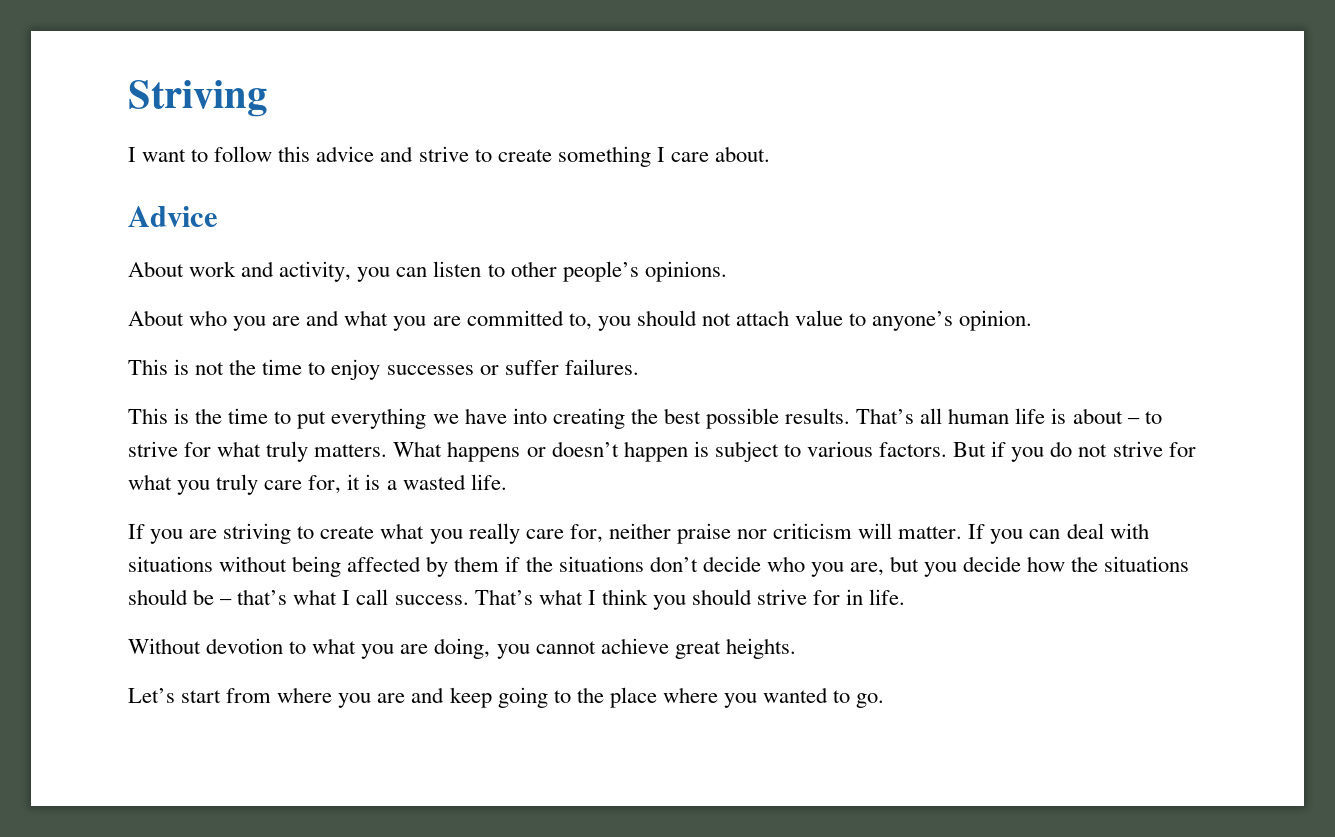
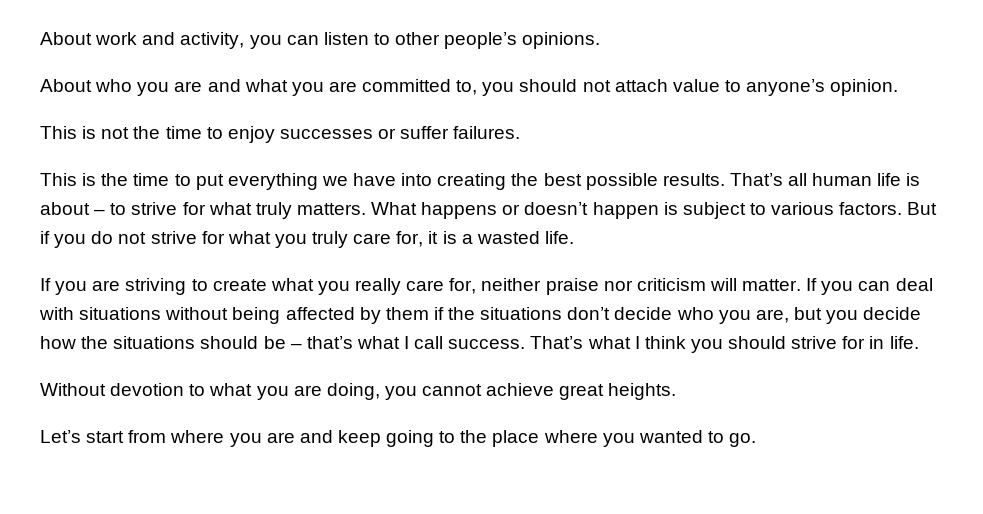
[128,80,267,117] [128,146,770,167] [128,206,218,227] Striving // I want to follow this advice and strive to create something I care about. // Advice // -> (40, 38) none

